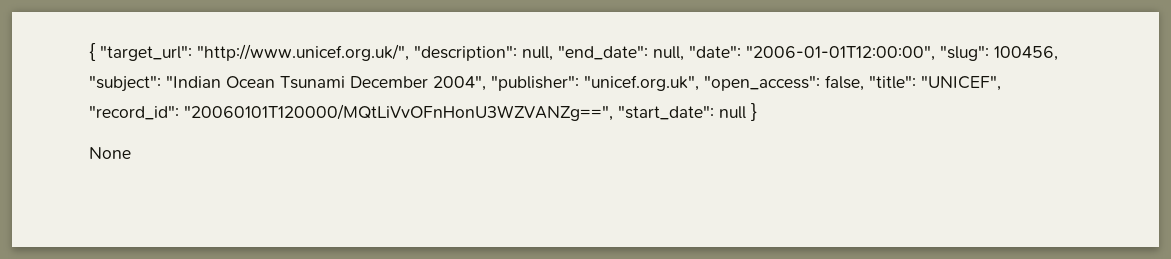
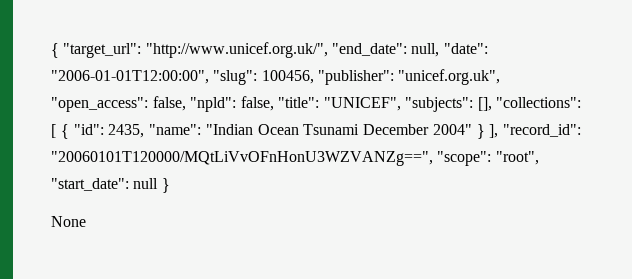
[414,45,553,61] "description": null, -> (328, 50) none
[89,75,1001,92] [89,104,613,121] "subject": "Indian Ocean Tsunami December 2004", "publisher": "unicef.org.uk", "open_access": false, "title": "UNICEF", "record_id": "20060101T120000/MQtLiVvOFnHonU3WZVANZg==", -> [317,69,501,85] [51,96,581,112] [51,124,581,139] [51,151,539,166] "publisher": "unicef.org.uk", "open_access": false, "npld": false, "title": "UNICEF", "subjects": [], "collections": [ { "id": 2435, "name": "Indian Ocean Tsunami December 2004" } ], "record_id": "20060101T120000/MQtLiVvOFnHonU3WZVANZg==", "scope": "root",

